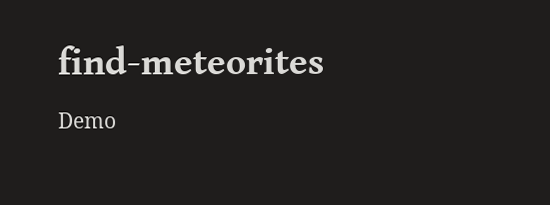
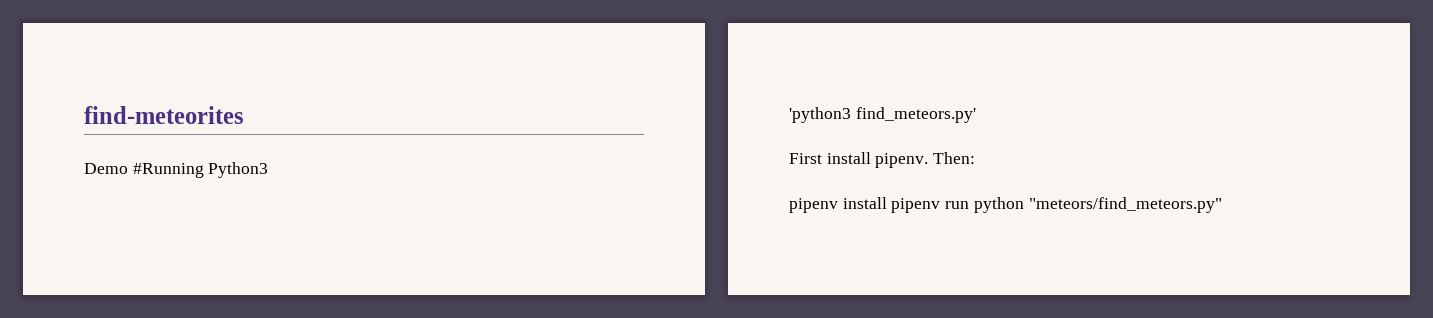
(117, 120) none -> [132,162,269,178] [789,107,976,123] [789,152,976,168] [789,197,1222,213] #Running Python3 // 'python3 find_meteors.py' // First install pipenv. Then: // pipenv install pipenv run python "meteors/find_meteors.py"

